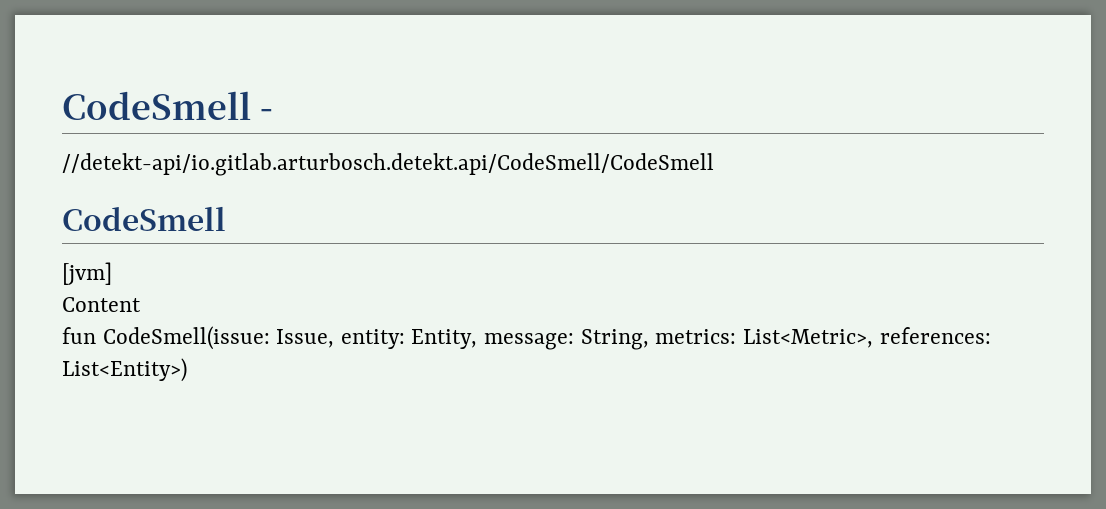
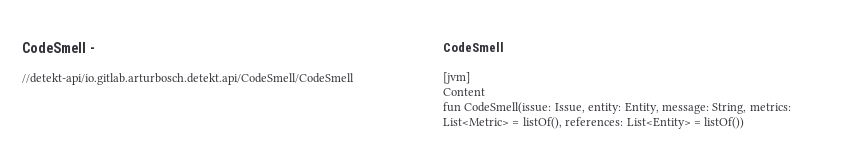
[742,327,991,348] [62,358,187,382] List<Metric>, references: List<Entity>) -> [443,117,745,129] List<Metric> = listOf(), references: List<Entity> = listOf())

